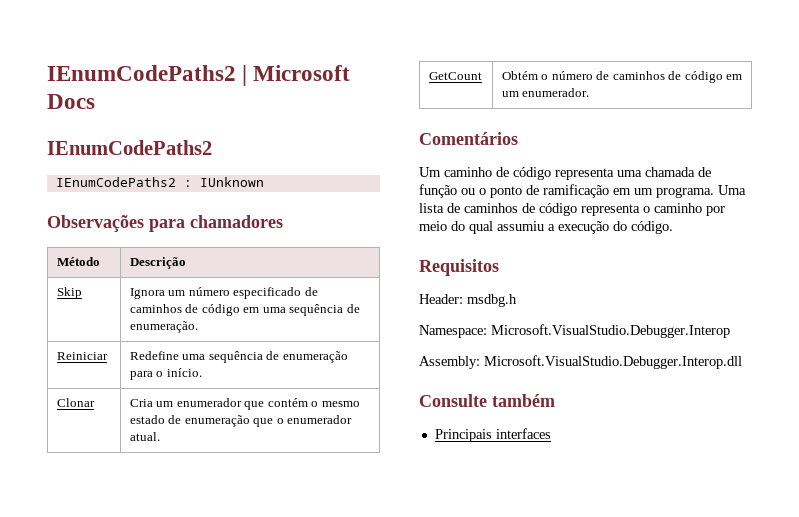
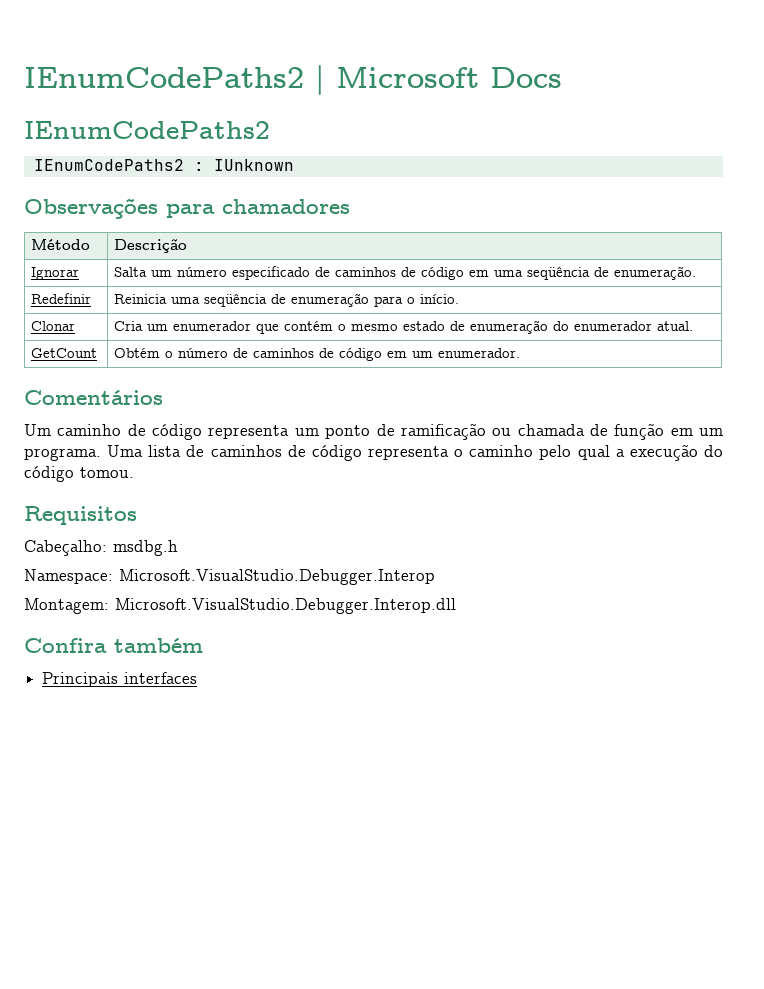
[56,287,82,299] [129,288,165,299] Skip | Ignora -> [31,267,80,280] [114,267,148,277] Ignorar | Salta
[289,304,344,316] sequência -> [527,266,591,280] seqüência
[56,352,108,360] [129,351,263,363] Reiniciar | Redefine uma sequência -> [31,293,92,304] [114,293,268,307] Redefinir | Reinicia uma seqüência
[253,418,284,427] que o -> [553,321,570,331] do
[617,167,711,177] [419,184,609,198] uma chamada de função ou o ponto de ramificação -> [294,423,665,440] um ponto de ramificação ou chamada de função
[706,206,725,216] [419,221,544,234] por meio do qual assumiu -> [539,445,610,460] pelo qual
[631,221,673,234] código. -> [24,466,134,482] código tomou.
[419,294,463,304] Header: -> [24,540,107,556] Cabeçalho:
[419,356,480,369] Assembly: -> [24,598,109,614] Montagem:
[419,394,487,407] Consulte -> [24,638,107,653] Confira

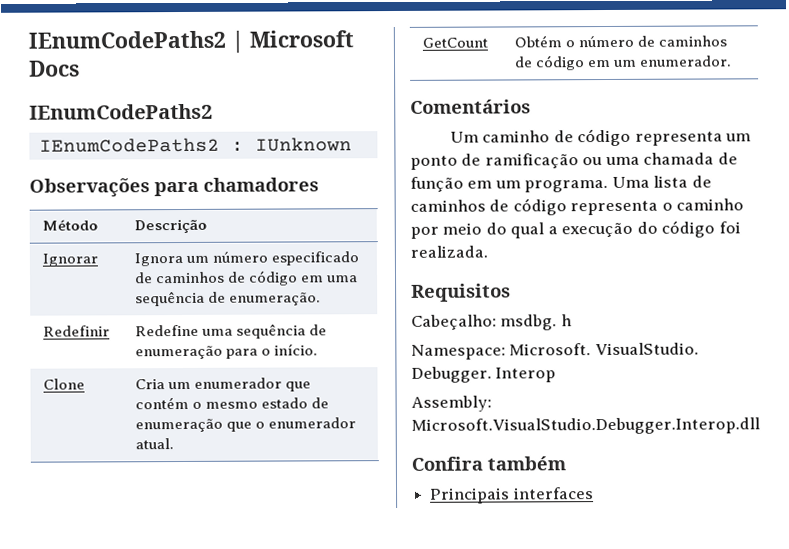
[114,267,148,277] Salta -> [133,252,183,267] Ignora
[527,266,591,280] seqüência -> [134,290,205,307] sequência
[114,293,268,307] Reinicia uma seqüência -> [134,323,306,339] Redefine uma sequência
[31,321,76,331] Clonar -> [42,378,85,390] Clone
[553,321,570,331] do -> [225,421,265,432] que o
(512, 432) none -> [604,156,640,166] uma
[539,445,572,460] pelo -> [410,222,507,239] por meio do
[80,467,134,478] tomou. -> [718,221,741,234] [410,245,488,258] foi realizada.
[113,540,178,556] msdbg.h -> [500,314,572,331] msdbg. h
[119,569,435,585] [24,598,109,614] Microsoft.VisualStudio.Debugger.Interop // Montagem: -> [509,342,699,356] [411,366,557,383] [411,395,492,412] Microsoft. VisualStudio. Debugger. Interop // Assembly:

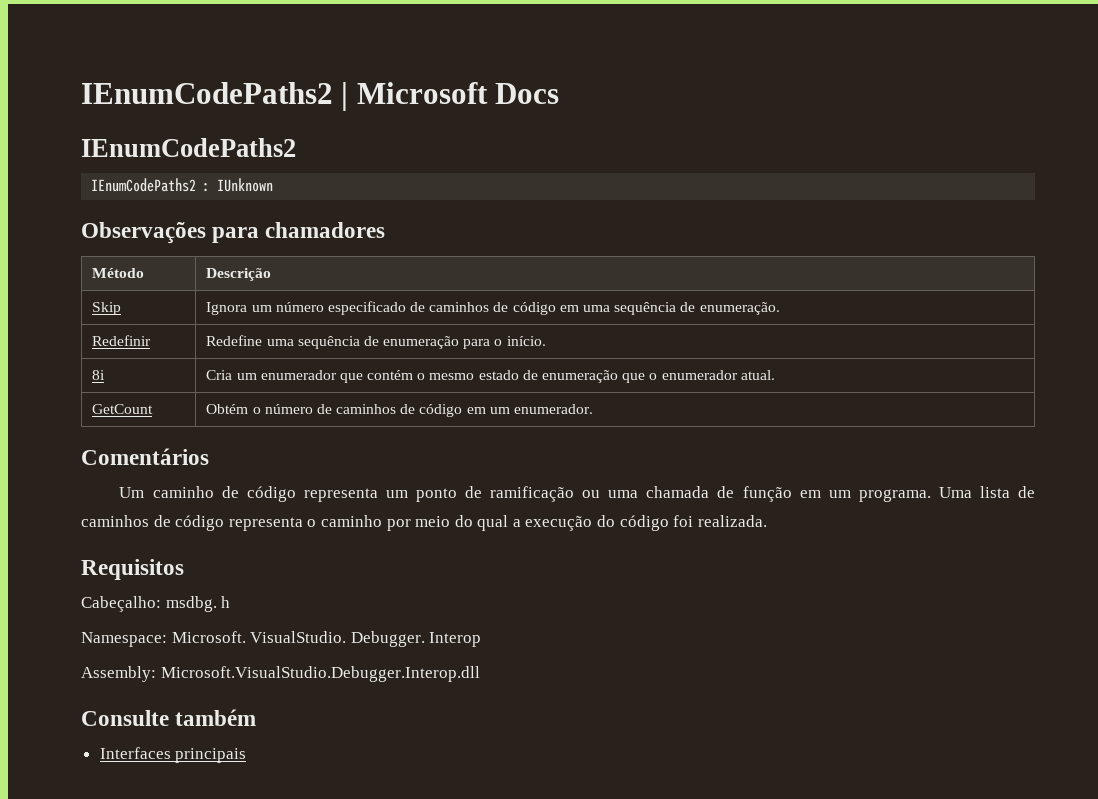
[41,253,98,267] Ignorar -> [92,302,122,315] Skip
[42,378,85,390] Clone -> [92,370,106,380] 8i
[411,456,483,471] Confira -> [81,710,169,726] Consulte
[430,487,594,504] Principais interfaces -> [99,747,247,763] Interfaces principais

